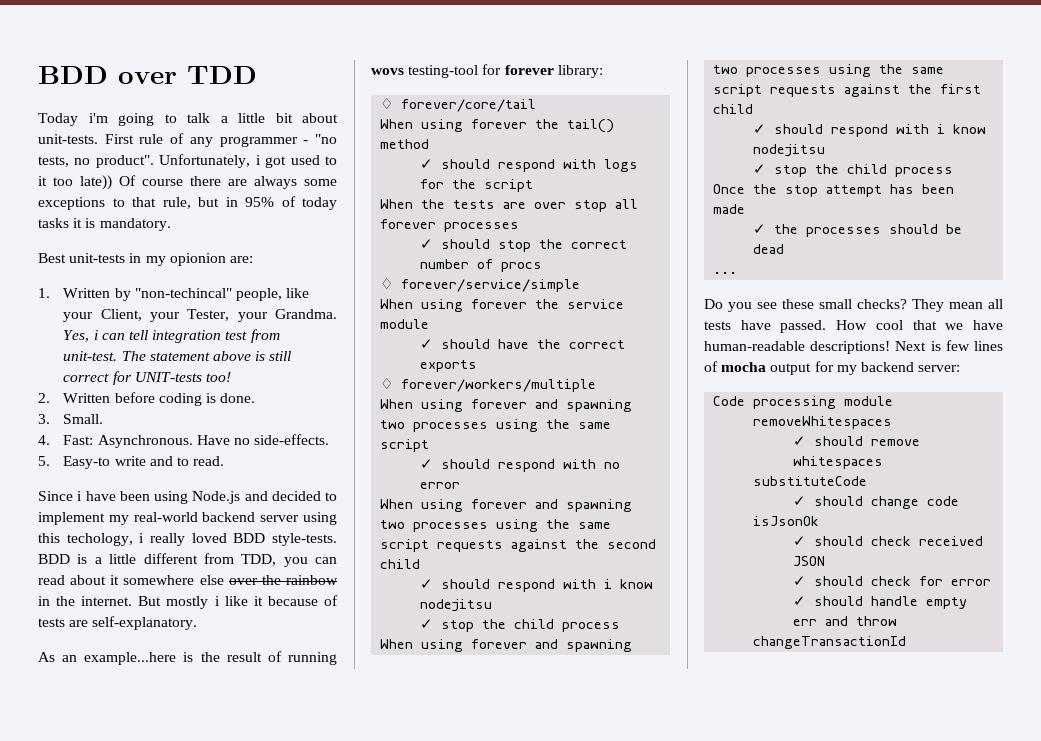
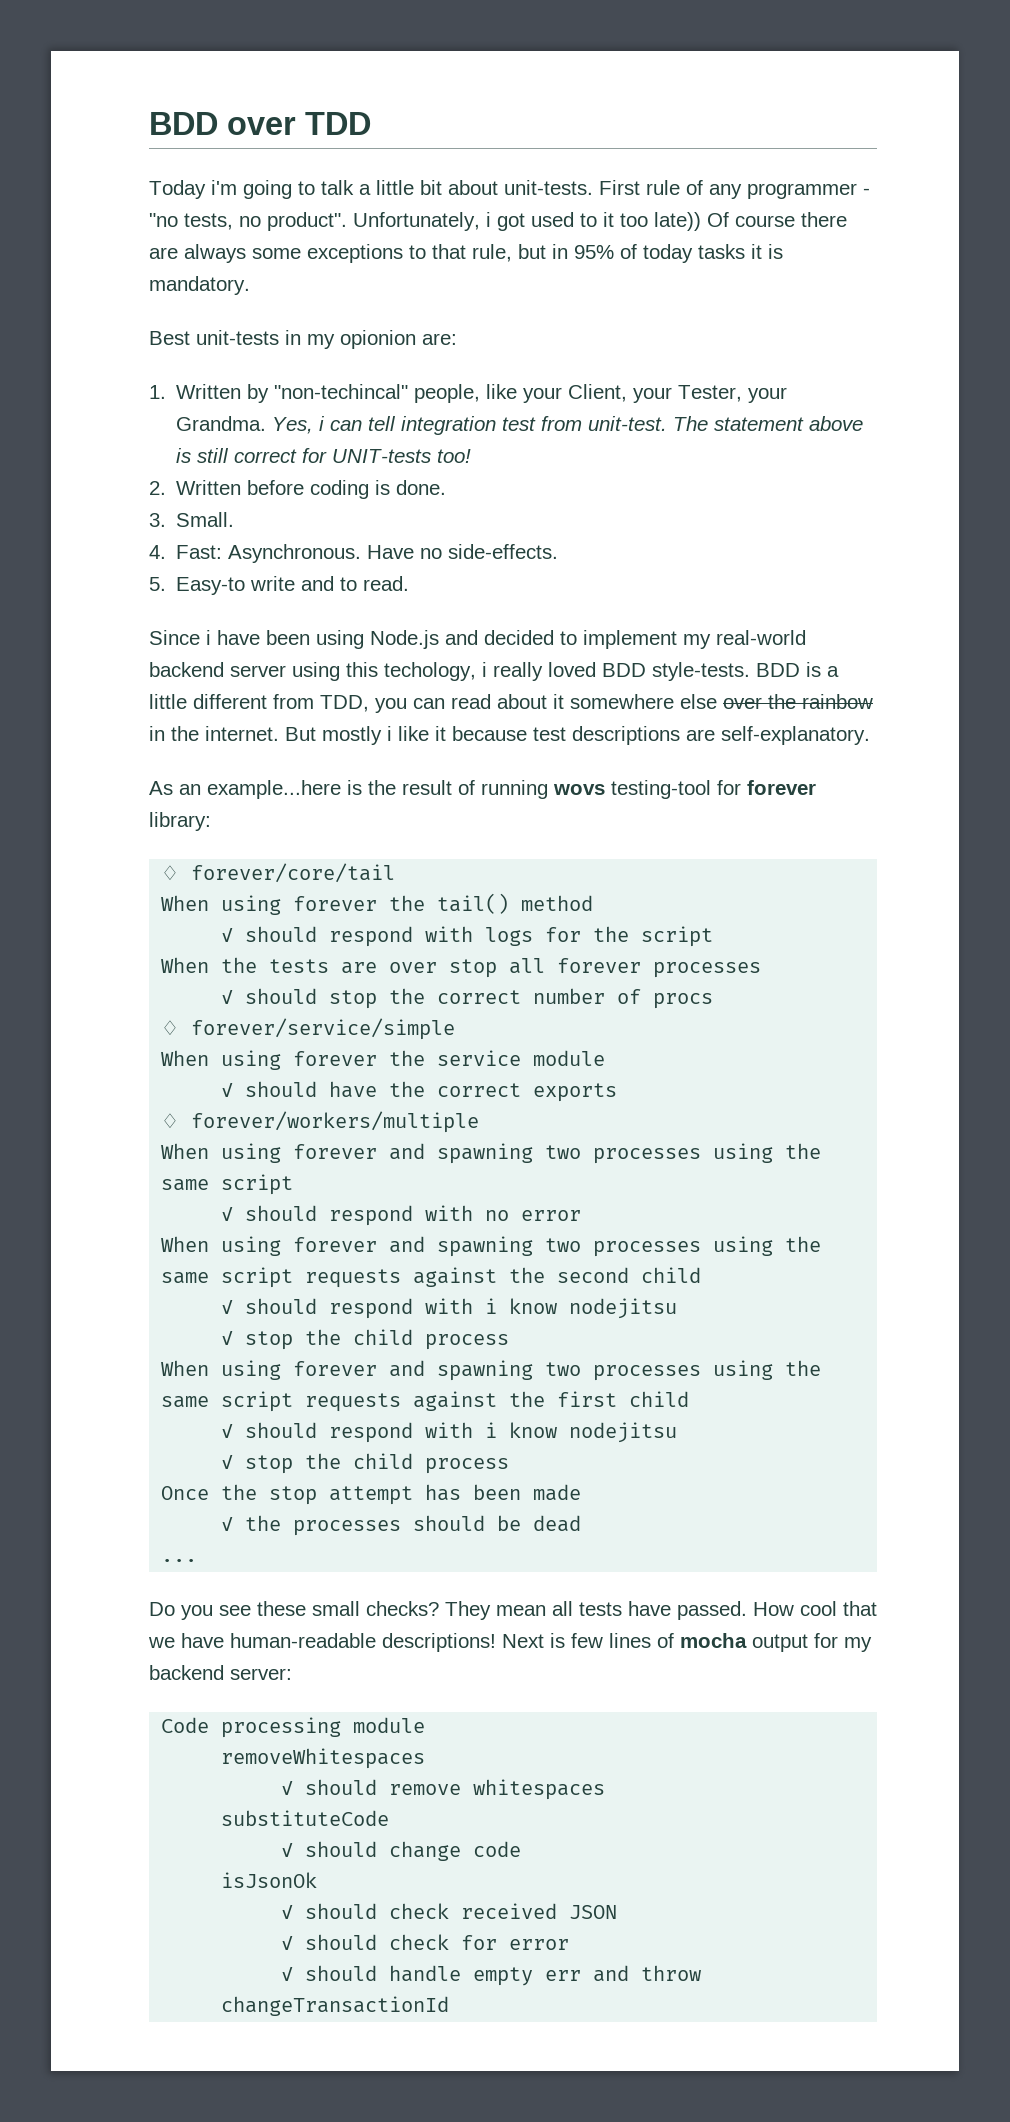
[324,595,338,606] [38,618,65,627] of tests -> [533,726,680,745] test descriptions

